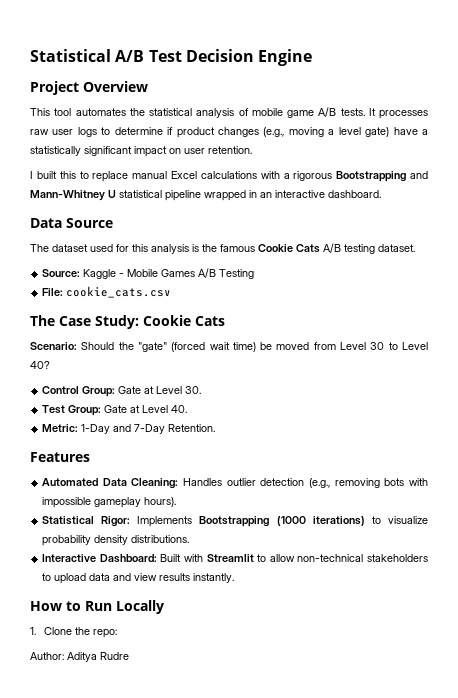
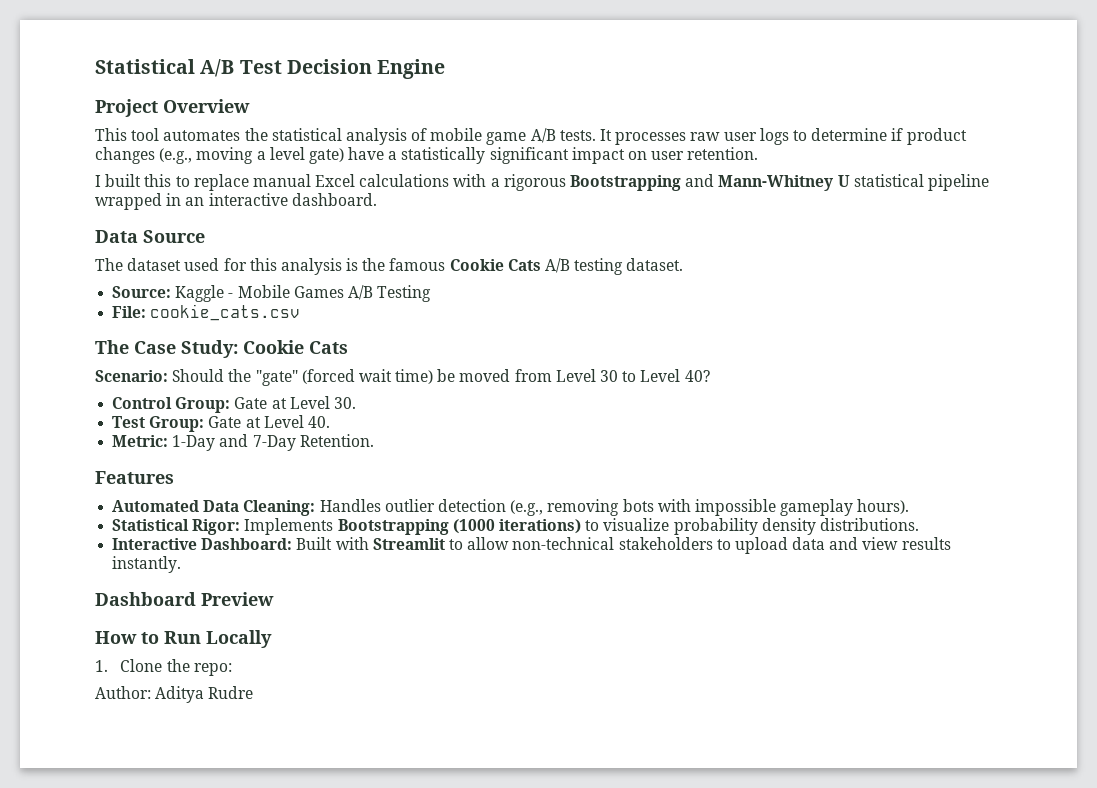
(235, 578) none -> [95,592,274,606] // Dashboard Preview

